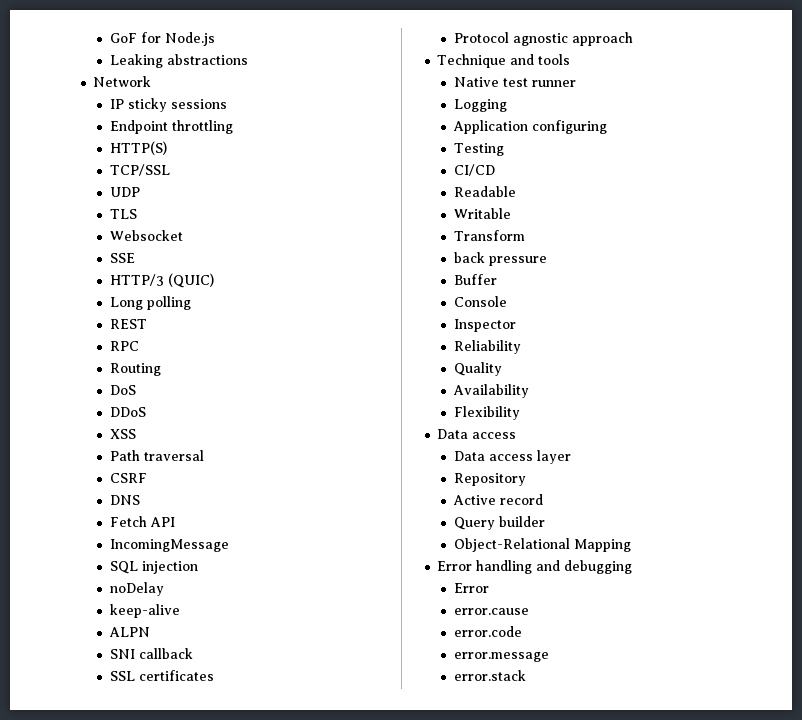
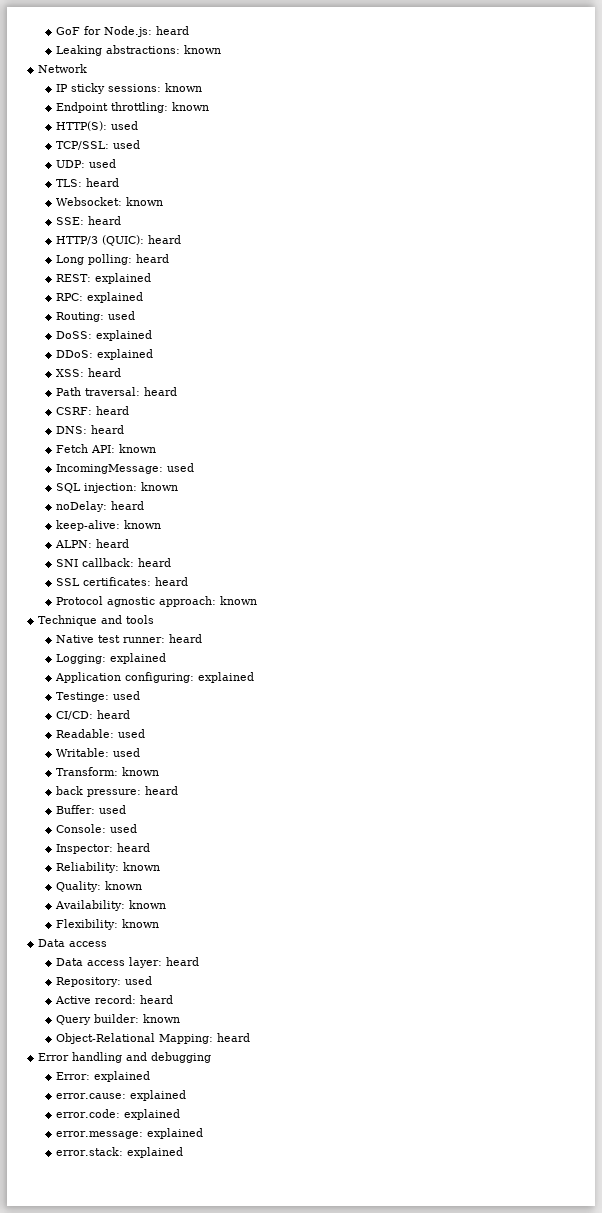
[164,32,215,46] Node.js -> [103,26,189,37] Node.js: heard
[166,54,248,65] abstractions -> [105,45,221,54] abstractions: known
[170,99,227,109] sessions -> [107,83,202,92] sessions: known
[171,120,233,134] [109,141,167,155] [109,164,170,176] [109,187,140,197] [109,209,137,219] [109,230,183,241] [109,253,135,263] throttling // HTTP(S) // TCP/SSL // UDP // TLS // Websocket // SSE -> [110,102,209,113] [55,121,138,131] [55,140,140,150] [55,159,116,168] [55,178,119,187] [55,197,163,206] [55,216,121,225] throttling: known // HTTP(S): used // TCP/SSL: used // UDP: used // TLS: heard // Websocket: known // SSE: heard
[167,273,214,288] (QUIC) -> [101,235,181,246] (QUIC): heard
[146,296,191,310] [109,319,147,329] [109,341,139,351] [109,363,161,376] [109,385,136,395] [109,407,146,417] [109,429,136,439] [109,450,204,461] [109,473,147,483] [109,495,140,505] [109,516,175,527] [109,539,229,552] [109,561,198,574] [109,582,164,596] [109,604,180,618] [108,627,150,637] polling // REST // RPC // Routing // DoS // DDoS // XSS // Path traversal // CSRF // DNS // Fetch API // IncomingMessage // SQL injection // noDelay // keep-alive // ALPN -> [87,254,169,265] [55,273,151,284] [55,292,143,303] [55,311,135,322] [55,330,152,341] [55,349,153,360] [55,368,121,377] [55,387,177,396] [55,406,129,415] [55,425,124,434] [55,444,156,453] [55,463,194,474] [55,482,178,493] [55,501,144,512] [55,520,161,531] [54,539,129,548] polling: heard // REST: explained // RPC: explained // Routing: used // DoSS: explained // DDoS: explained // XSS: heard // Path traversal: heard // CSRF: heard // DNS: heard // Fetch API: known // IncomingMessage: used // SQL injection: known // noDelay: heard // keep-alive: known // ALPN: heard
[138,648,193,659] callback -> [81,558,171,567] callback: heard
[138,670,214,681] certificates -> [82,577,188,586] certificates: heard
[571,32,633,46] approach -> [158,596,257,607] approach: known
[531,80,576,87] [453,99,507,112] [452,120,607,134] [453,143,504,156] [453,164,495,176] [453,186,516,197] [453,208,511,219] [453,230,525,241] [453,252,547,266] [453,274,497,285] [453,296,507,307] [453,319,516,332] [453,340,521,354] [453,362,502,376] [452,384,529,398] [453,406,520,420] runner // Logging // Application configuring // Testing // CI/CD // Readable // Writable // Transform // back pressure // Buffer // Console // Inspector // Reliability // Quality // Availability // Flexibility -> [122,634,202,643] [55,653,166,664] [54,672,254,683] [55,691,140,702] [55,710,130,720] [55,729,145,738] [55,748,140,757] [55,767,159,776] [55,786,178,797] [55,805,126,814] [55,824,137,833] [55,843,150,854] [55,862,160,873] [55,881,142,892] [54,900,166,911] [55,919,159,930] runner: heard // Logging: explained // Application configuring: explained // Testinge: used // CI/CD: heard // Readable: used // Writable: used // Transform: known // back pressure: heard // Buffer: used // Console: used // Inspector: heard // Reliability: known // Quality: known // Availability: known // Flexibility: known
[536,450,571,464] [453,473,526,486] layer // Repository -> [128,957,199,968] [55,976,152,987] layer: heard // Repository: used
[499,494,543,505] record -> [94,995,173,1004] record: heard
[498,516,545,527] builder -> [93,1014,180,1023] builder: known
[573,539,631,552] Mapping -> [158,1033,250,1044] Mapping: heard
[453,583,489,593] [453,608,529,615] [453,626,522,637] [453,652,549,662] [453,670,526,681] Error // error.cause // error.code // error.message // error.stack -> [55,1071,150,1082] [55,1090,186,1101] [55,1109,180,1120] [55,1128,203,1139] [55,1147,183,1158] Error: explained // error.cause: explained // error.code: explained // error.message: explained // error.stack: explained

